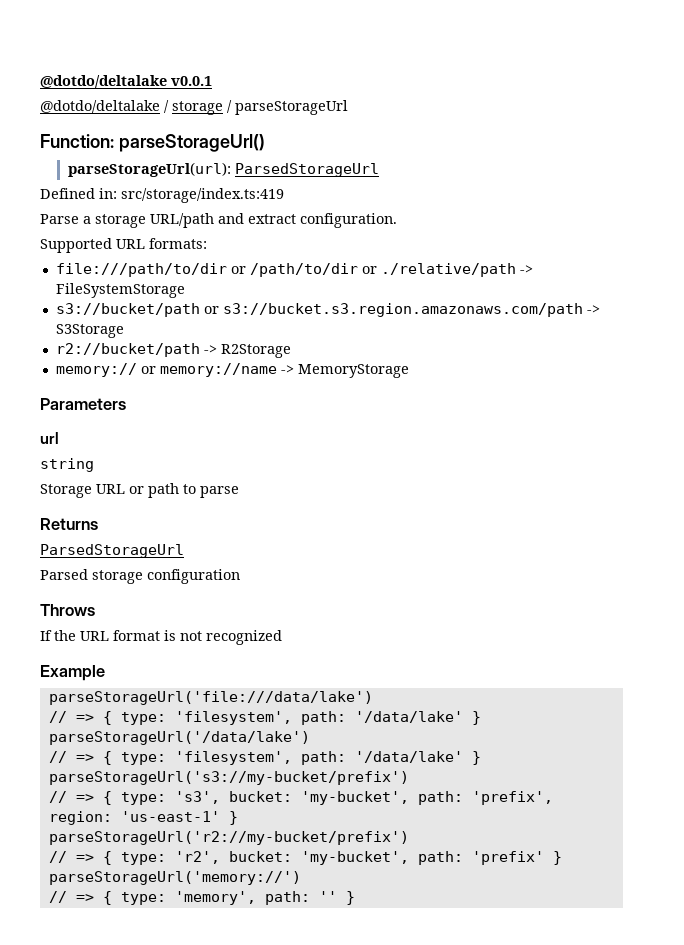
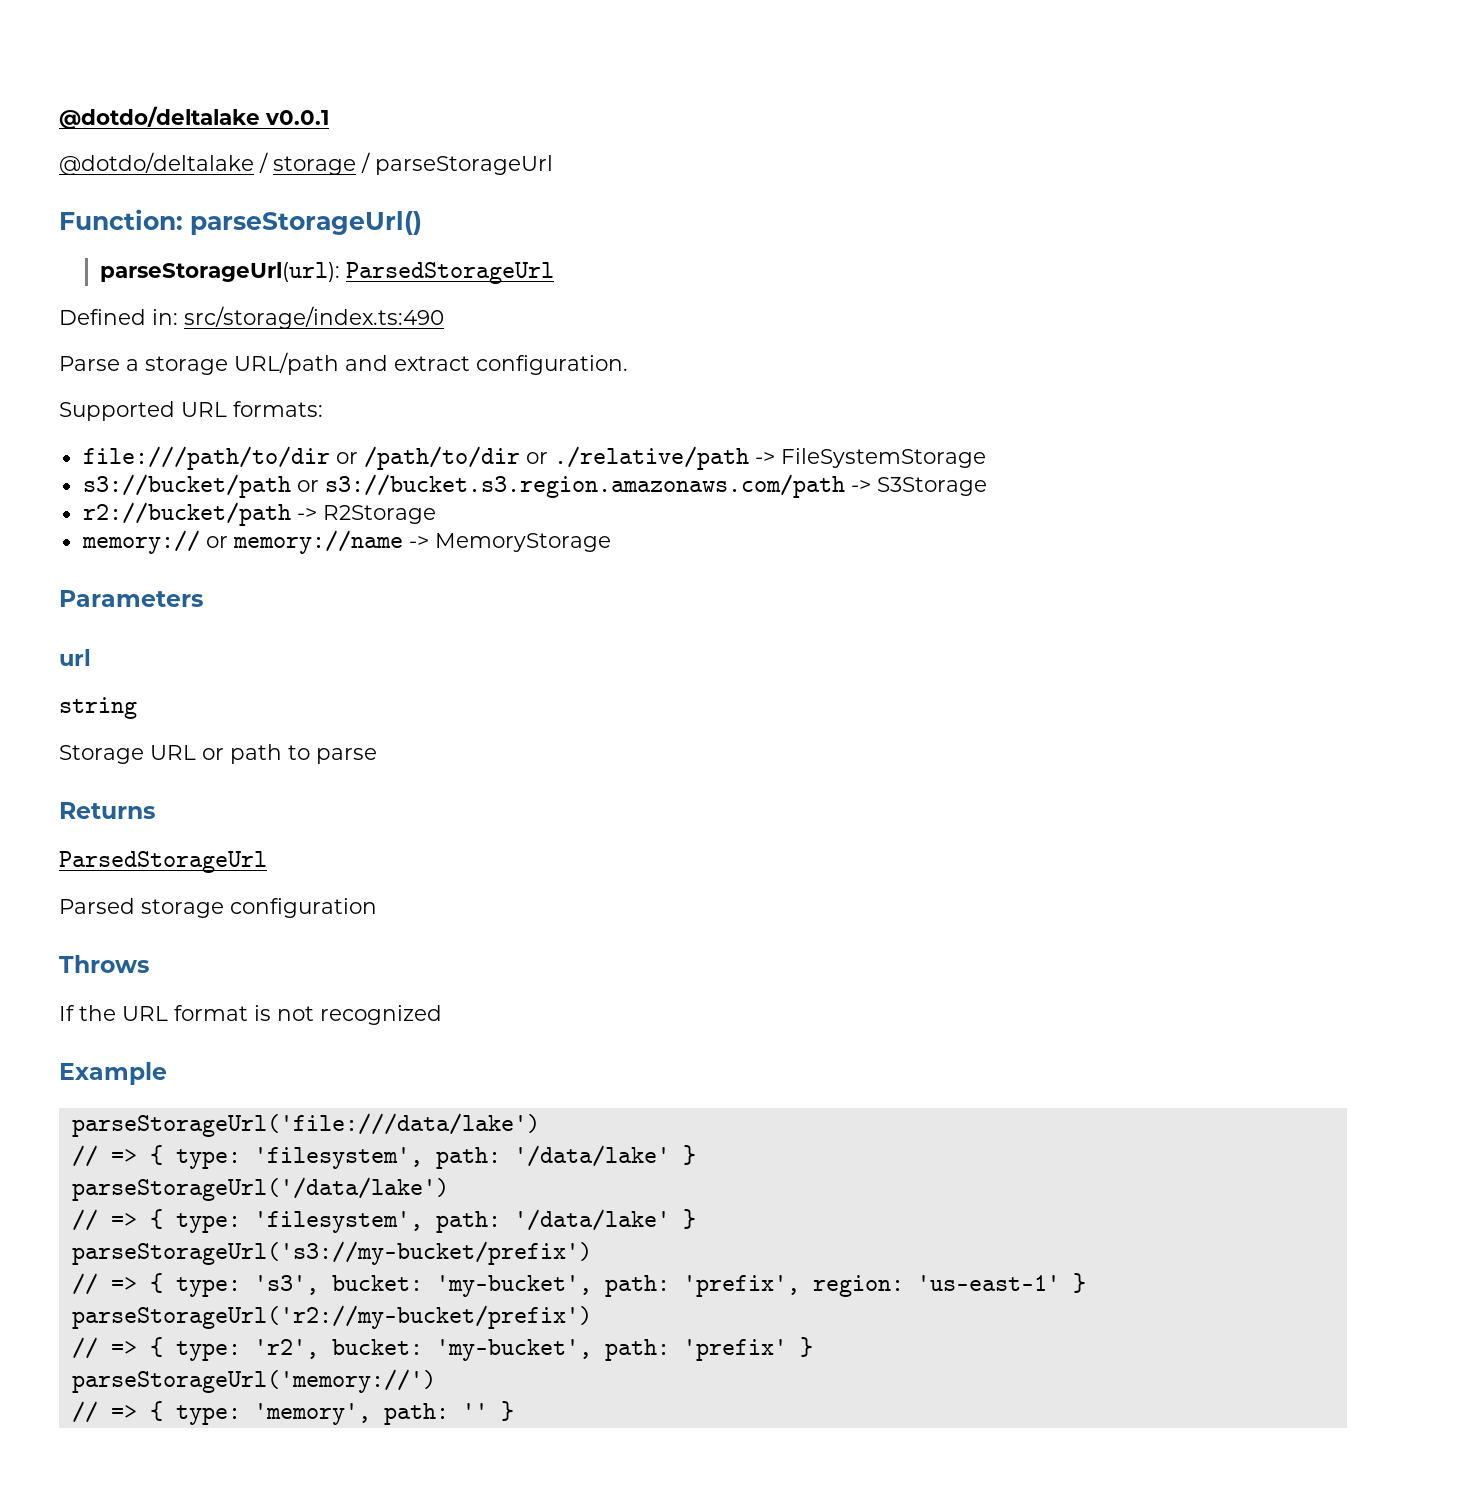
[121,188,284,203] src/storage/index.ts:419 -> [184,306,444,329] src/storage/index.ts:490

